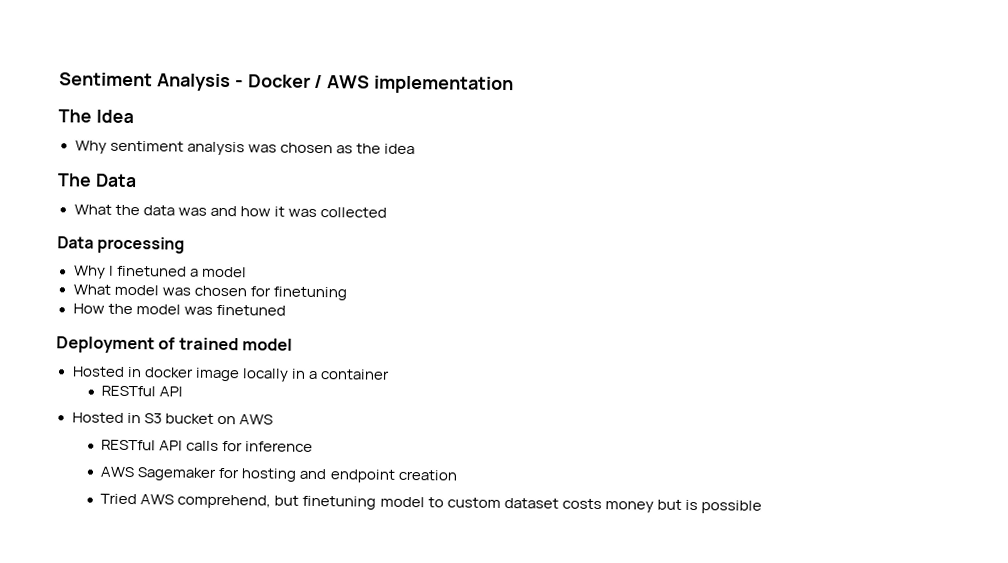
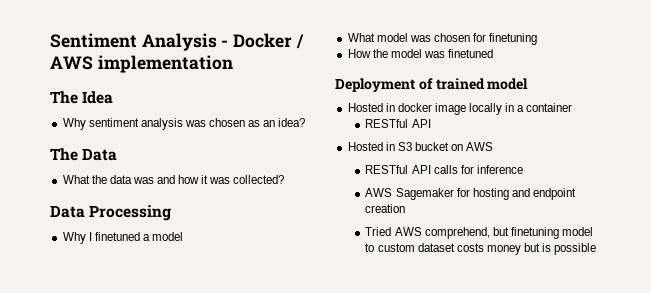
[355,143,415,155] the idea -> [263,118,306,127] an idea?
[319,207,387,218] [57,236,186,254] collected // Data processing -> [233,175,285,184] [50,205,172,221] collected? // Data Processing

